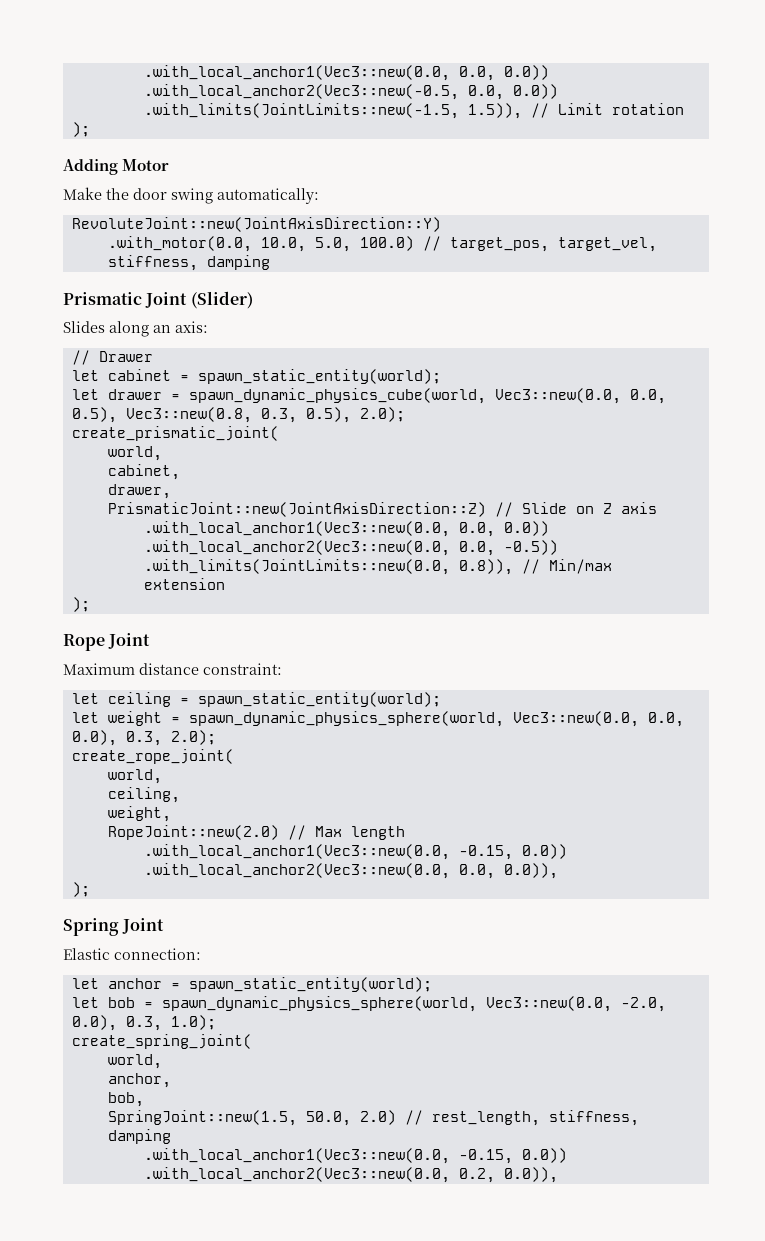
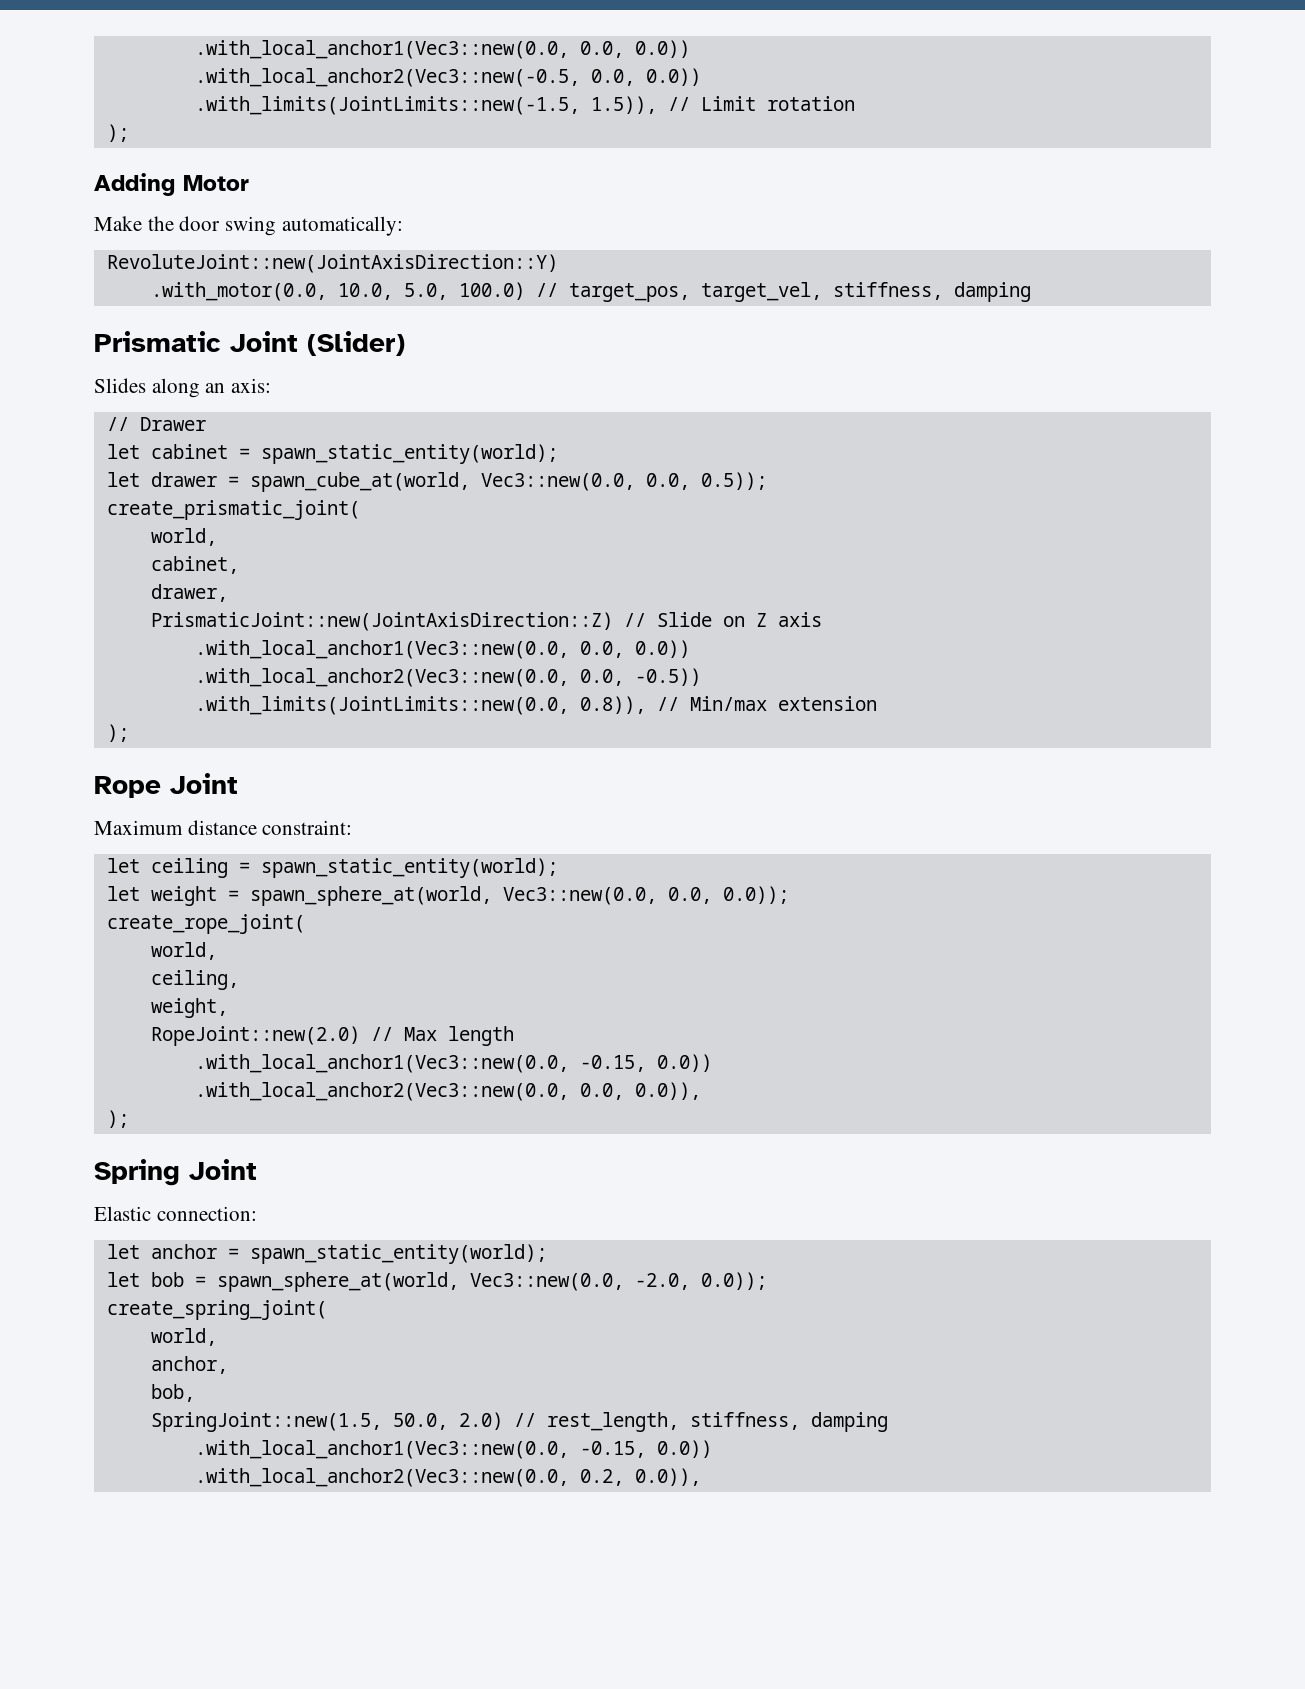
[188,388,666,404] [71,407,405,423] spawn_dynamic_physics_cube(world, Vec3::new(0.0, 0.0, 0.5), Vec3::new(0.8, 0.3, 0.5), 2.0); -> [249,472,767,492] spawn_cube_at(world, Vec3::new(0.0, 0.0, 0.5));
[188,711,684,727] [71,730,216,746] spawn_dynamic_physics_sphere(world, Vec3::new(0.0, 0.0, 0.0), 0.3, 2.0); -> [249,886,789,906] spawn_sphere_at(world, Vec3::new(0.0, 0.0, 0.0));
[161,996,477,1012] spawn_dynamic_physics_sphere(world, -> [216,1272,459,1292] spawn_sphere_at(world,
[71,1015,216,1031] 0.0), 0.3, 1.0); -> [700,1272,767,1290] 0.0));

